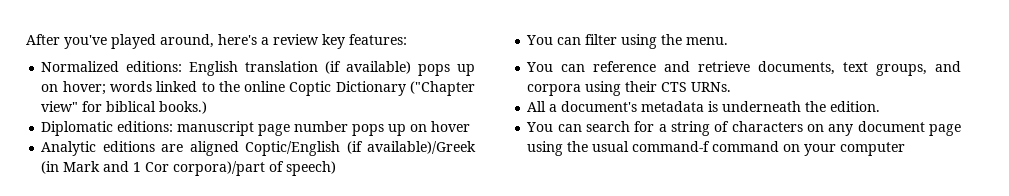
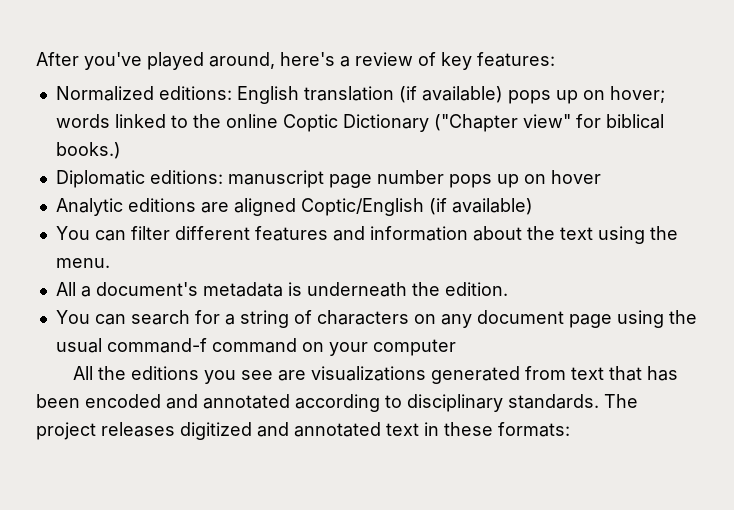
(319, 39) none -> [418,52,436,66] of
[367,141,476,154] [41,161,337,176] [526,34,729,49] [526,61,961,76] [527,81,732,96] available)/Greek (in Mark and 1 Cor corpora)/part of speech) // You can filter using the menu. // You can reference and retrieve documents, text groups, and corpora using their CTS URNs. -> [451,198,533,215] [55,226,678,244] [55,258,110,268] available) // You can filter different features and information about the text using the menu.
(906, 149) none -> [72,366,678,384] [36,394,638,412] [36,422,570,440] // All the editions you see are visualizations generated from text that has been encoded and annotated according to disciplinary standards. The project releases digitized and annotated text in these formats:

